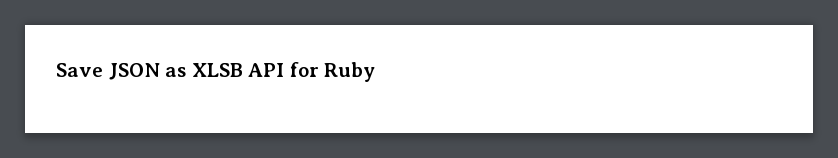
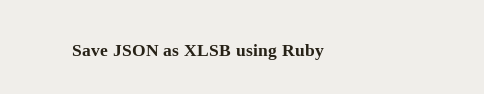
[248,62,319,77] API for -> [235,44,277,60] using

